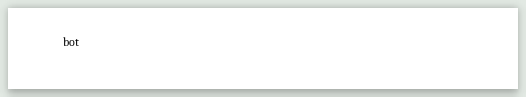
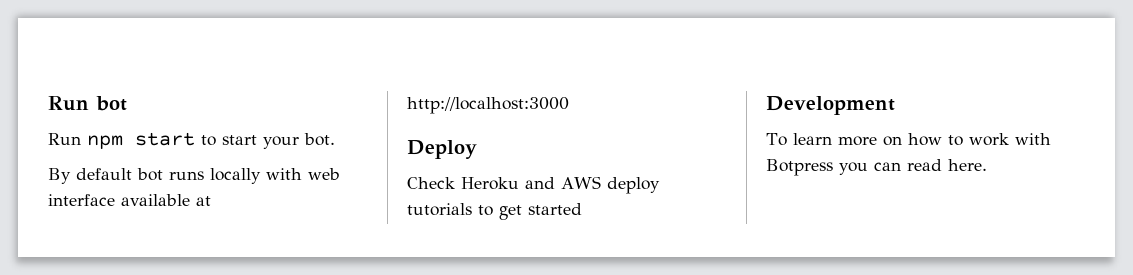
[63,37,79,46] bot -> [48,96,127,111] [48,132,335,149] [48,168,340,184] [48,194,211,206] [407,97,569,114] [407,140,477,159] [407,176,660,194] [407,203,582,220] [766,96,895,115] [766,133,1051,146] [766,159,987,176] Run bot // Run npm start to start your bot. // By default bot runs locally with web interface available at http://localhost:3000 // Deploy // Check Heroku and AWS deploy tutorials to get started // Development // To learn more on how to work with Botpress you can read here.

